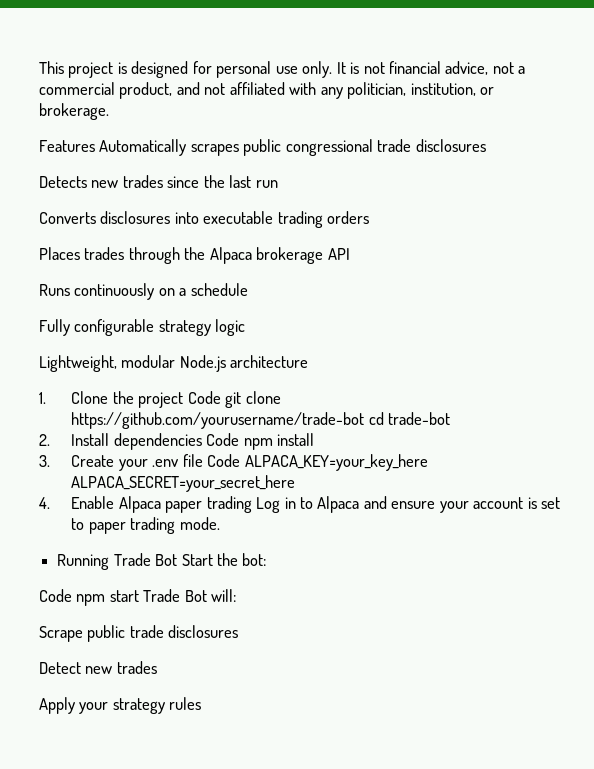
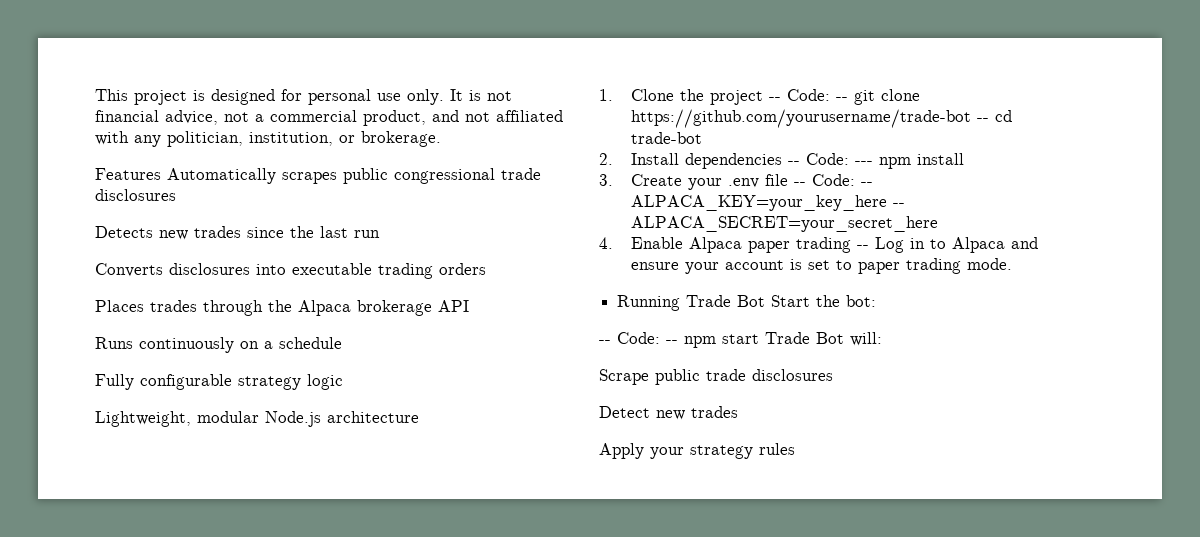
[187,391,221,404] Code -> [769,89,849,101] -- Code: --
(365, 420) none -> [977,118,990,122] --
[206,433,240,446] Code -> [788,153,874,165] -- Code: ---
[207,454,428,471] Code ALPACA_KEY=your_key_here -> [794,174,874,186] [631,195,906,211] -- Code: -- ALPACA_KEY=your_key_here --
(252, 504) none -> [857,245,870,249] --
[39,589,72,602] Code -> [599,332,678,344] -- Code: --

